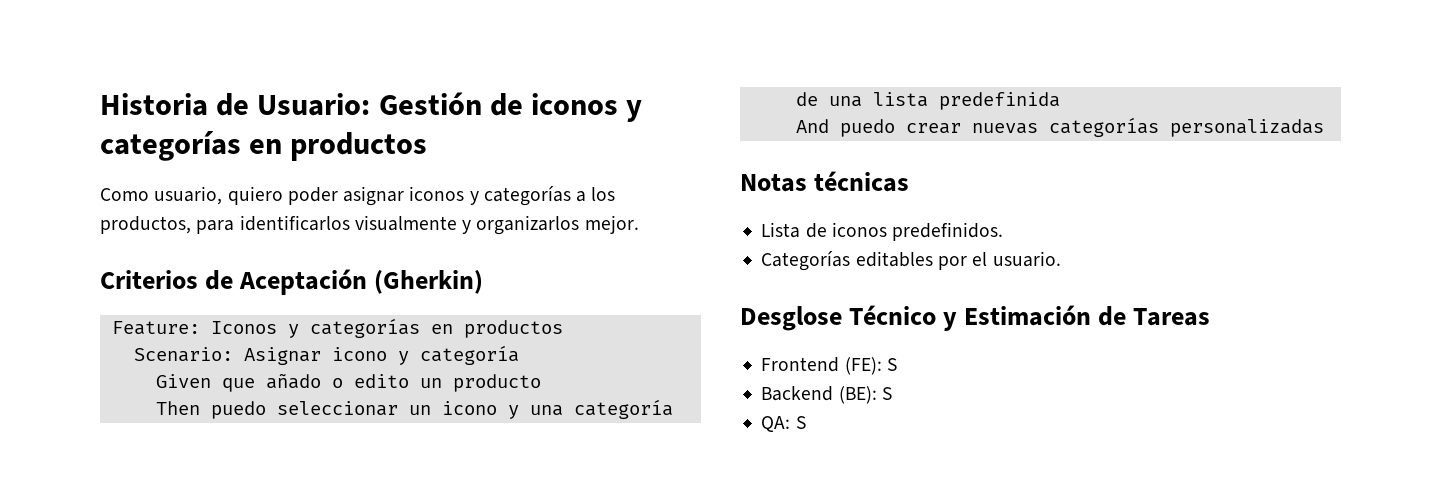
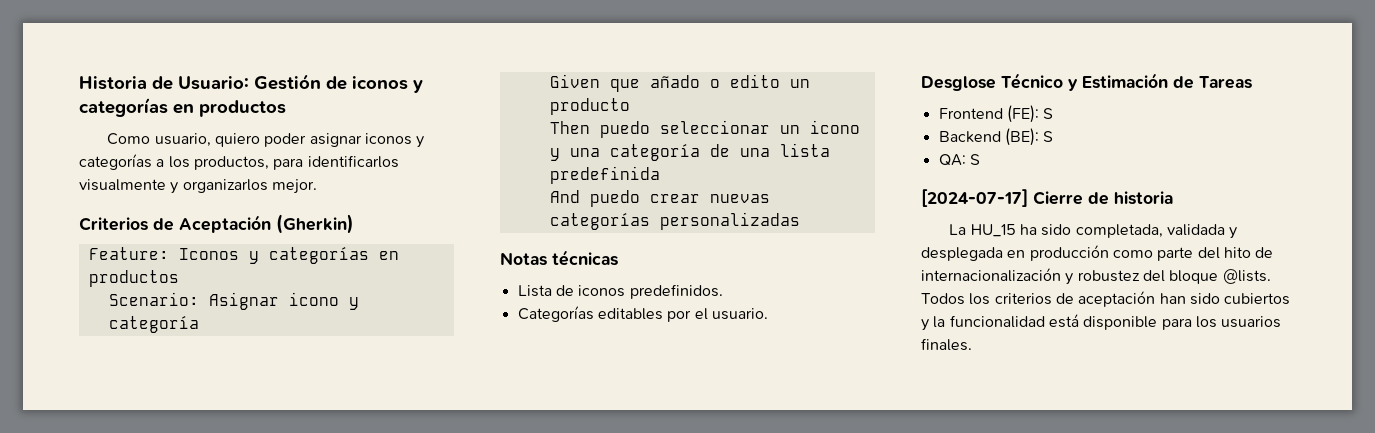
(806, 422) none -> [921,189,1173,207] [949,224,1238,239] [921,245,1274,261] [921,268,1271,285] [921,291,1291,307] [921,314,1282,331] [921,338,972,351] // [2024-07-17] Cierre de historia // La HU_15 ha sido completada, validada y desplegada en producción como parte del hito de internacionalización y robustez del bloque @lists. Todos los criterios de aceptación han sido cubiertos y la funcionalidad está disponible para los usuarios finales.

